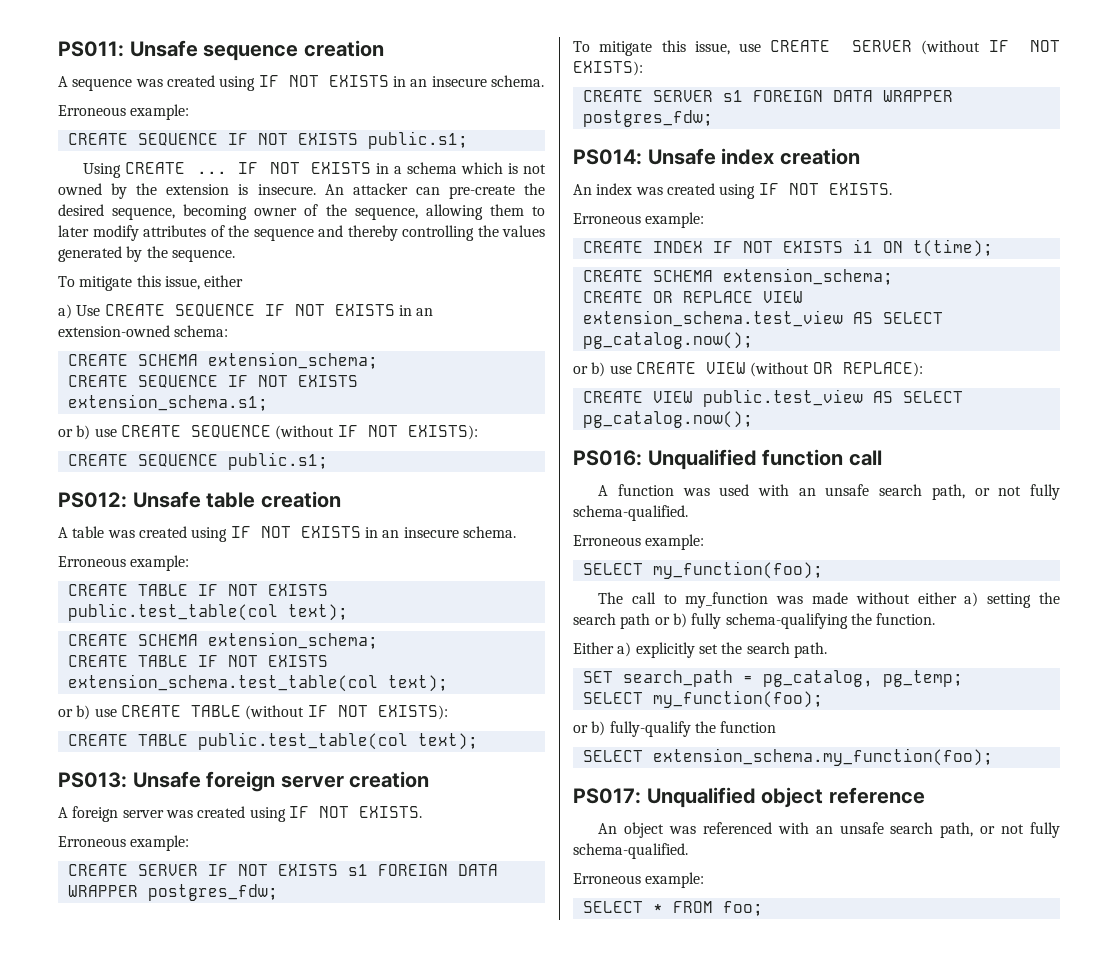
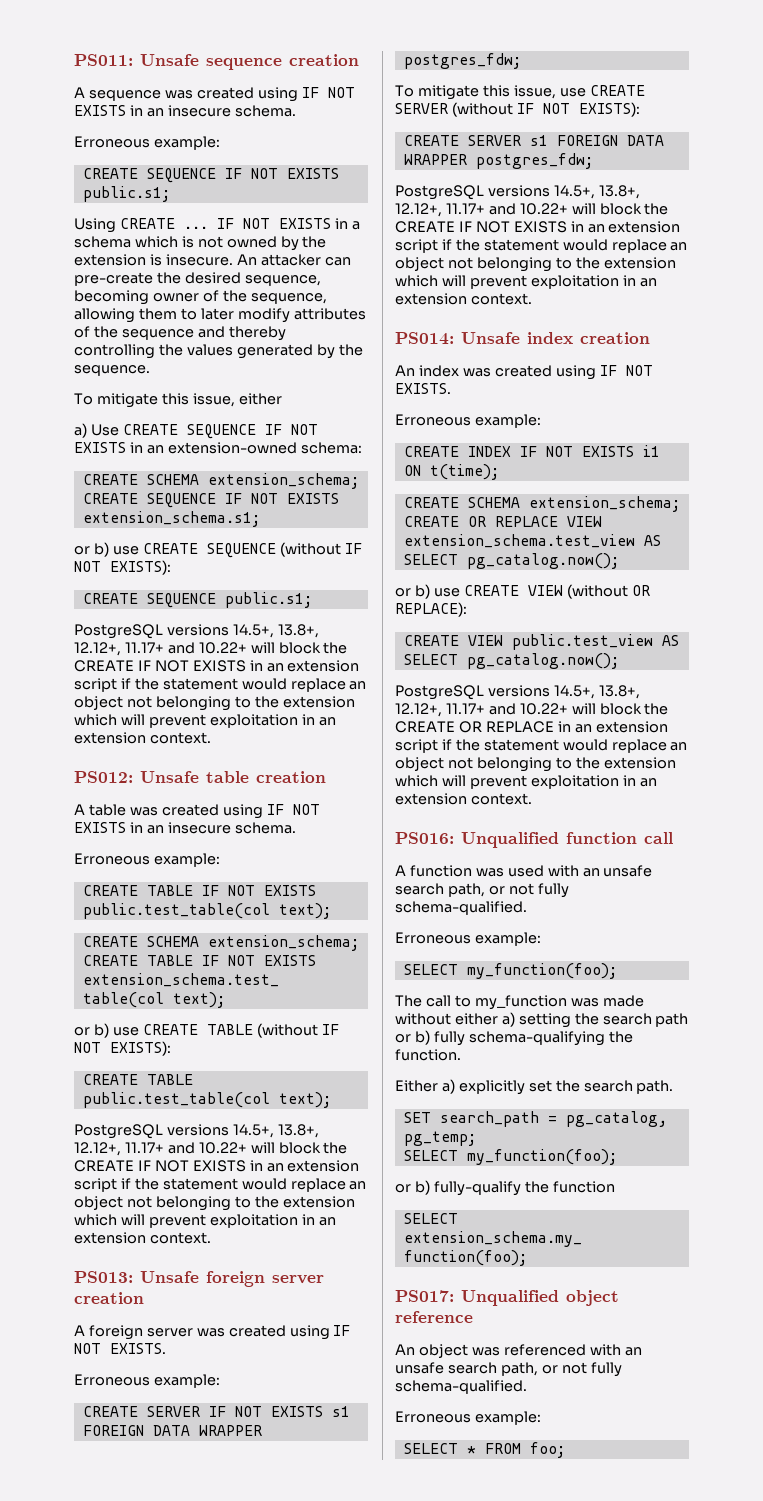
(328, 461) none -> [74,624,319,639] [74,642,348,656] [74,660,360,672] [74,678,367,692] [74,696,355,711] [74,714,336,728] [74,732,211,744] // PostgreSQL versions 14.5+, 13.8+, 12.12+, 11.17+ and 10.22+ will block the CREATE IF NOT EXISTS in an extension script if the statement would replace an object not belonging to the extension which will prevent exploitation in an extension context.
(478, 741) none -> [74,1124,319,1139] [74,1142,348,1156] [74,1160,360,1172] [74,1178,367,1192] [74,1196,355,1211] [74,1214,336,1228] [74,1232,211,1244] // PostgreSQL versions 14.5+, 13.8+, 12.12+, 11.17+ and 10.22+ will block the CREATE IF NOT EXISTS in an extension script if the statement would replace an object not belonging to the extension which will prevent exploitation in an extension context.
(713, 118) none -> [395,185,640,200] [395,203,669,217] [395,221,681,233] [395,239,688,253] [395,257,676,272] [395,275,657,289] [395,293,532,305] // PostgreSQL versions 14.5+, 13.8+, 12.12+, 11.17+ and 10.22+ will block the CREATE IF NOT EXISTS in an extension script if the statement would replace an object not belonging to the extension which will prevent exploitation in an extension context.
(753, 419) none -> [395,685,640,700] [395,703,669,717] [395,721,668,733] [395,739,688,753] [395,757,676,772] [395,775,657,789] [395,793,532,805] // PostgreSQL versions 14.5+, 13.8+, 12.12+, 11.17+ and 10.22+ will block the CREATE OR REPLACE in an extension script if the statement would replace an object not belonging to the extension which will prevent exploitation in an extension context.

